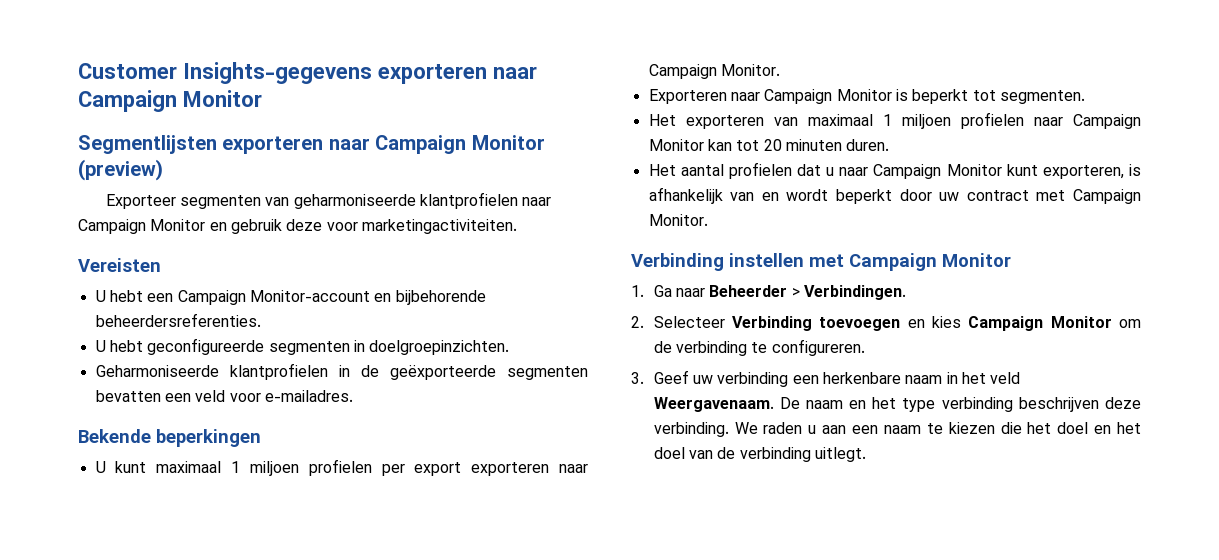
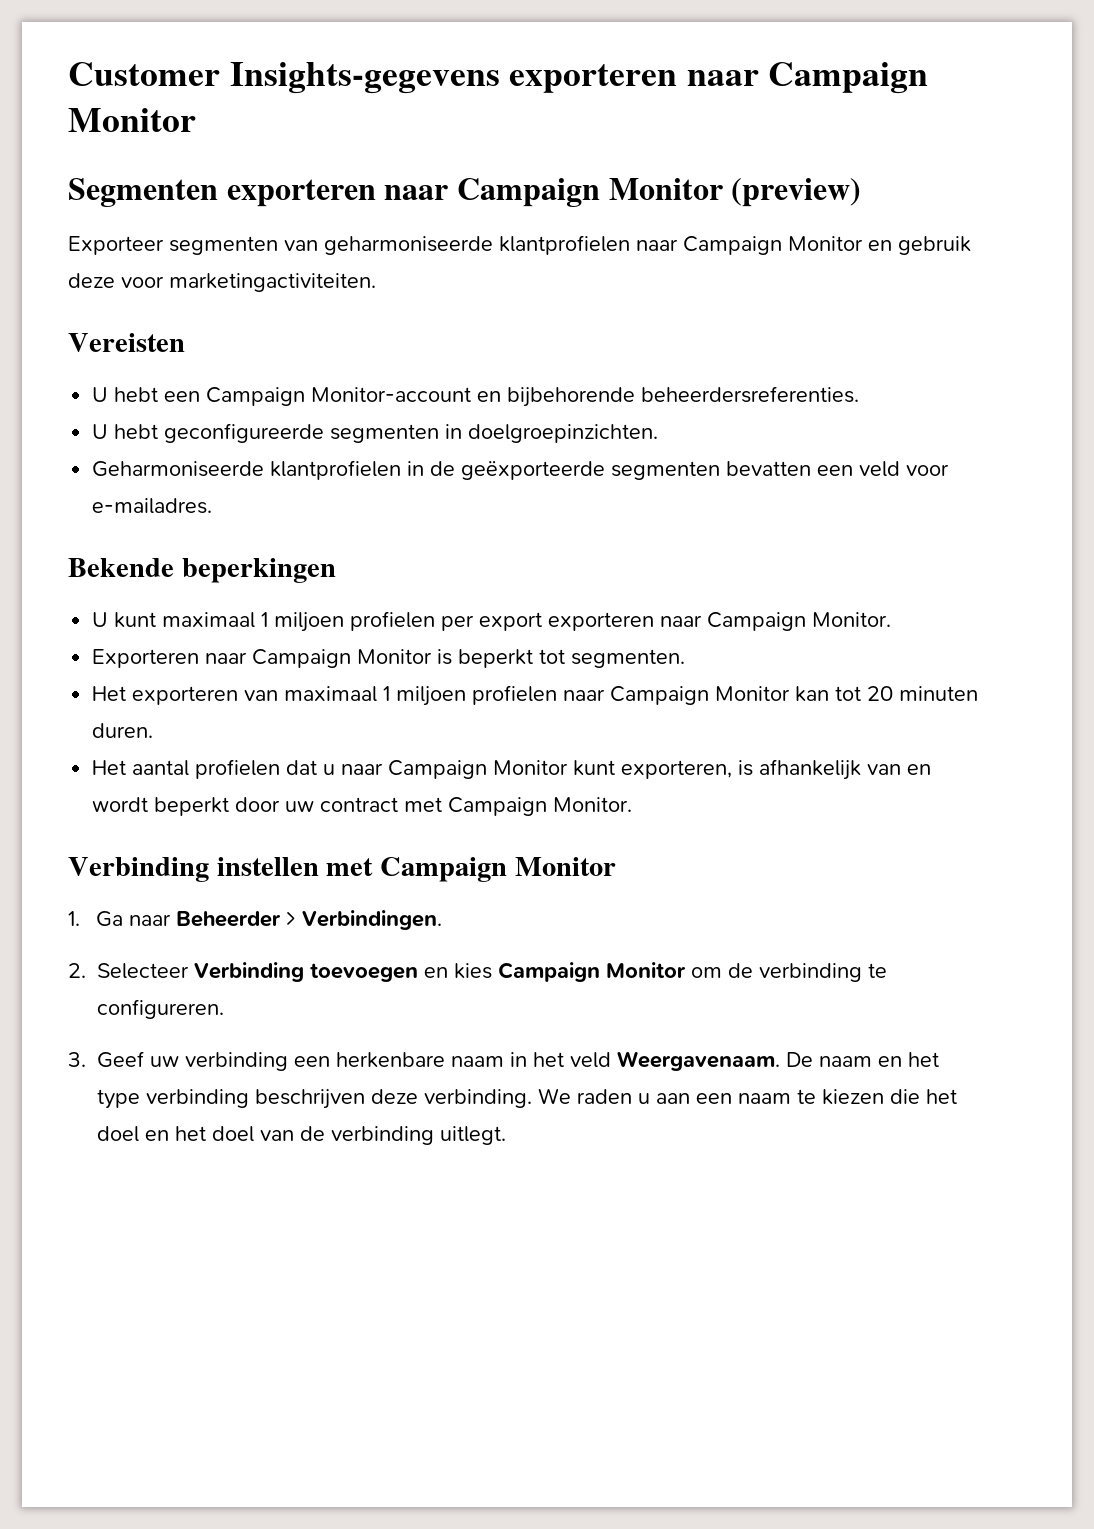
[78,135,217,154] Segmentlijsten -> [68,178,218,207] Segmenten

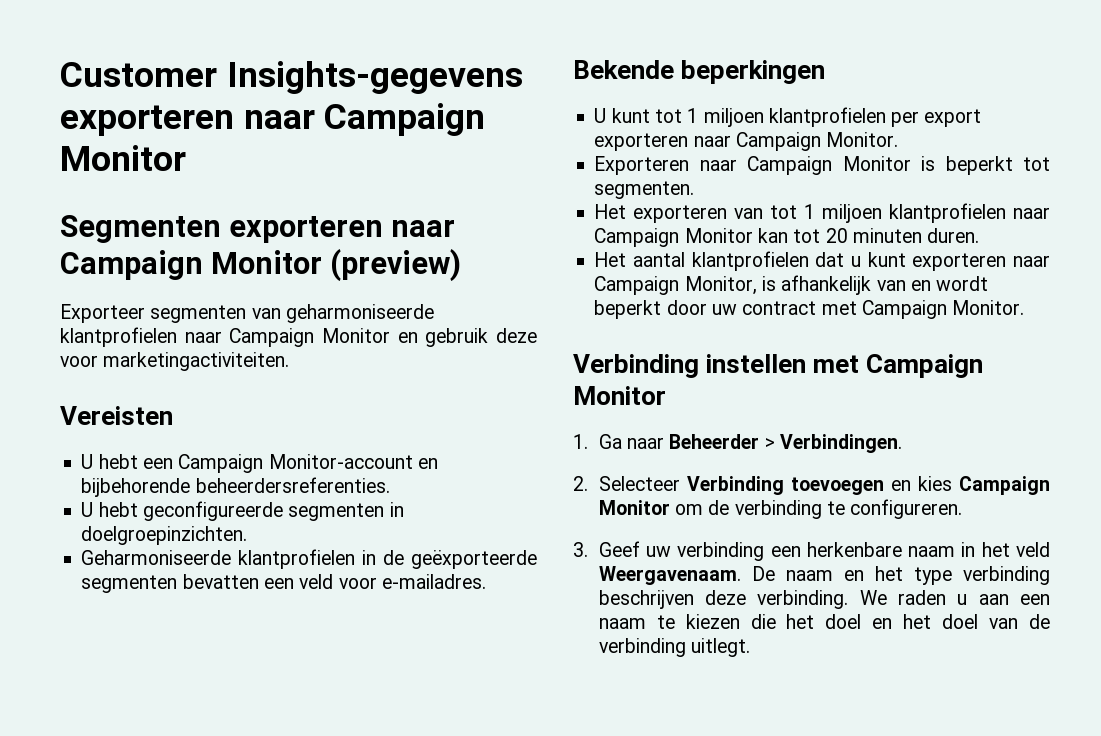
[162,611,436,632] maximaal 1 miljoen profielen -> [654,107,886,127] tot 1 miljoen klantprofielen
[284,685,558,706] maximaal 1 miljoen profielen -> [770,203,1007,223] tot 1 miljoen klantprofielen
[195,759,281,779] profielen -> [691,251,809,271] klantprofielen
[341,760,733,779] naar Campaign Monitor kunt exporteren, -> [867,252,1050,271] [594,276,757,295] kunt exporteren naar Campaign Monitor,

